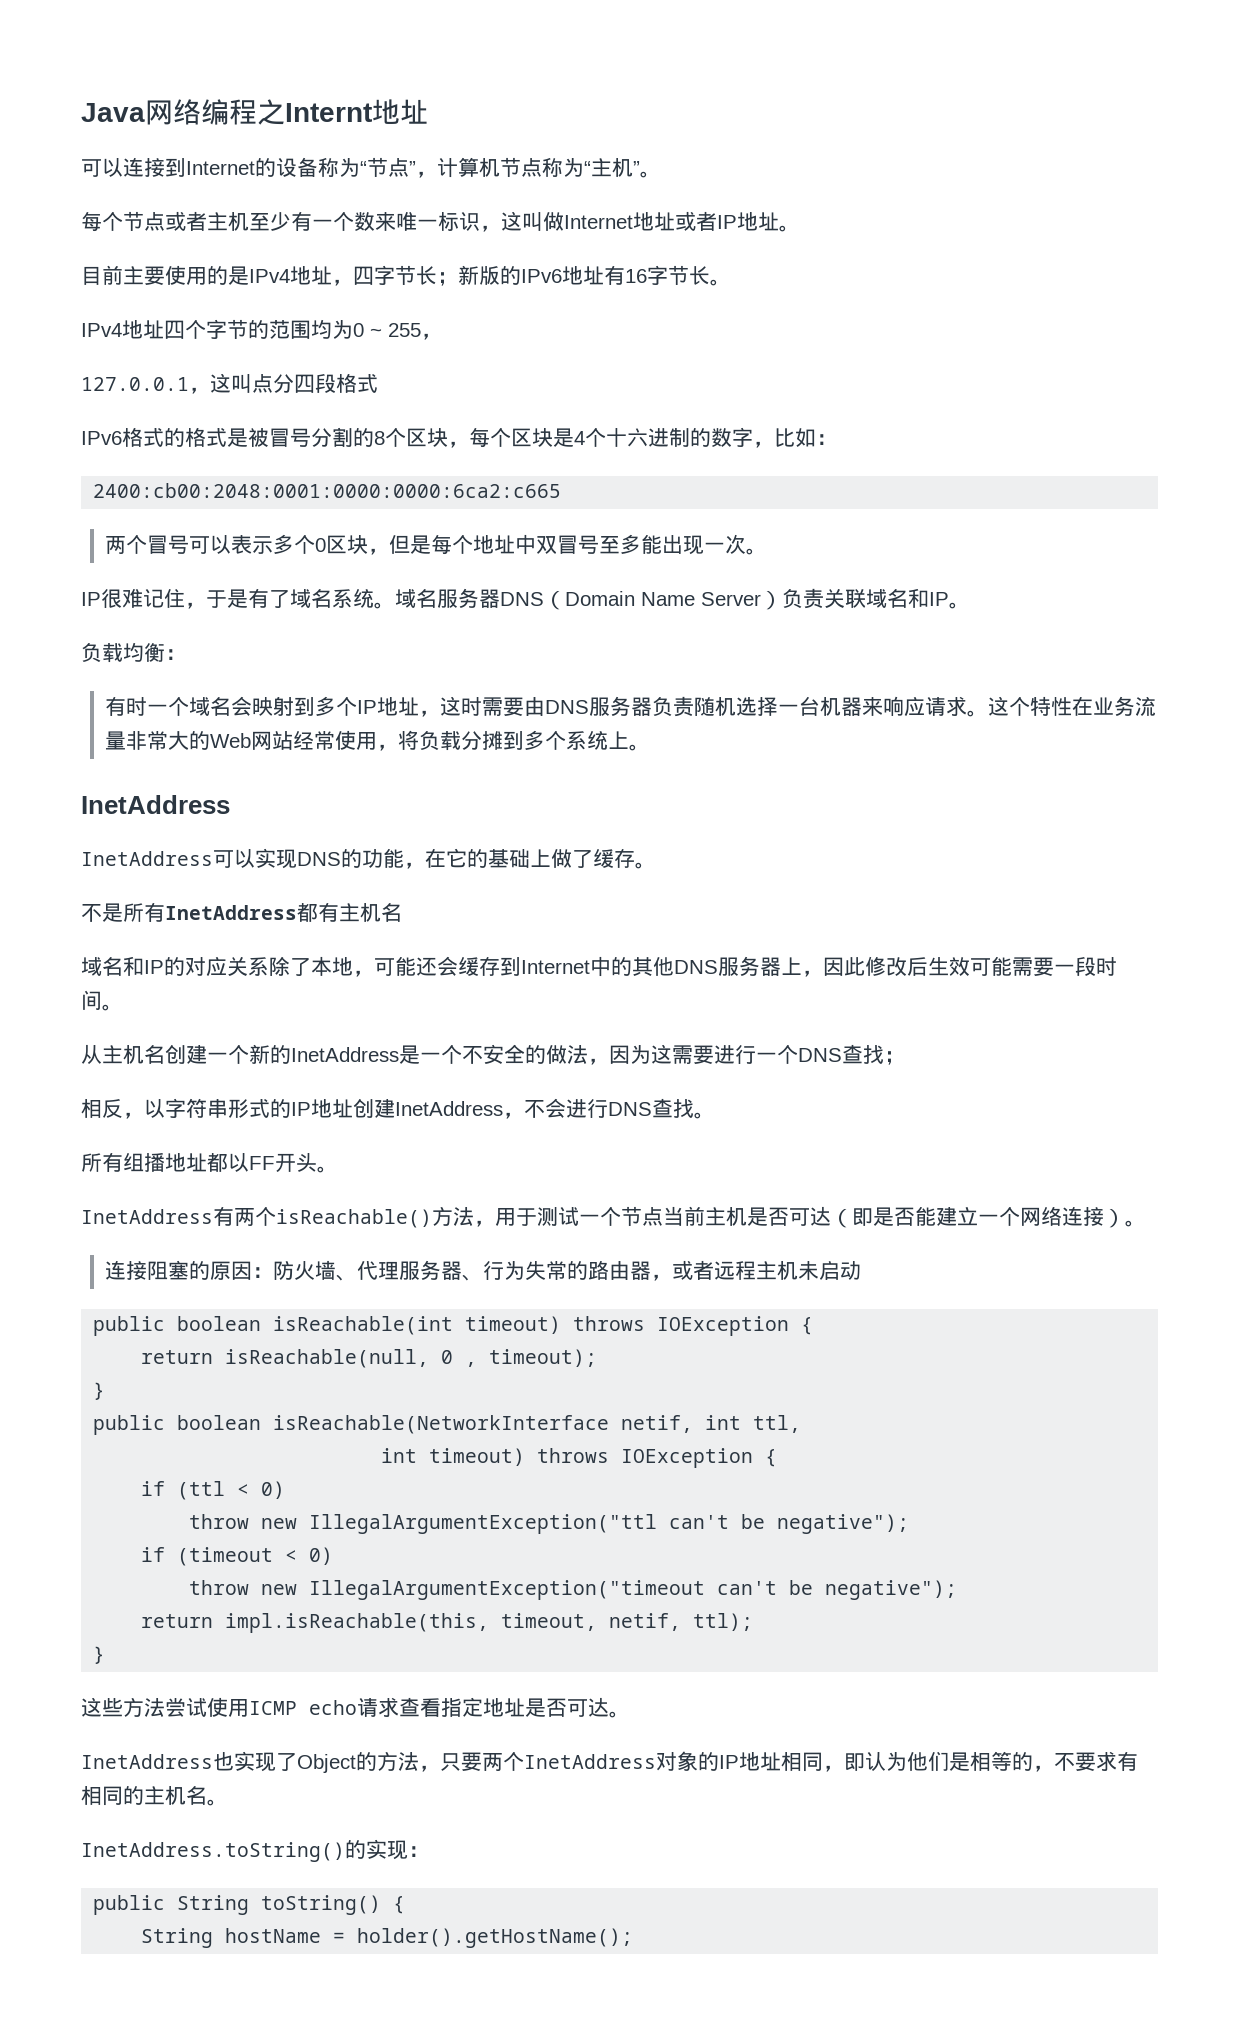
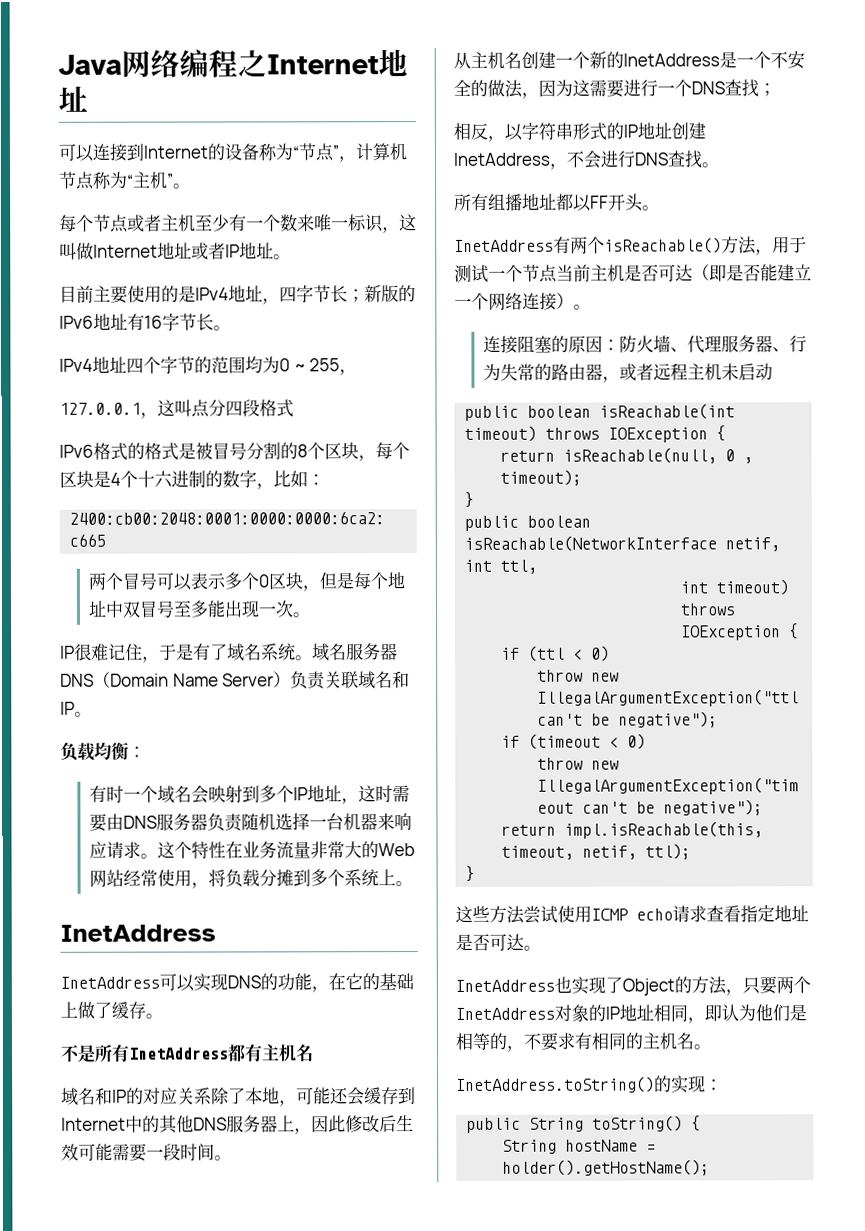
[285,103,372,122] Internt -> [266,54,379,75] Internet

